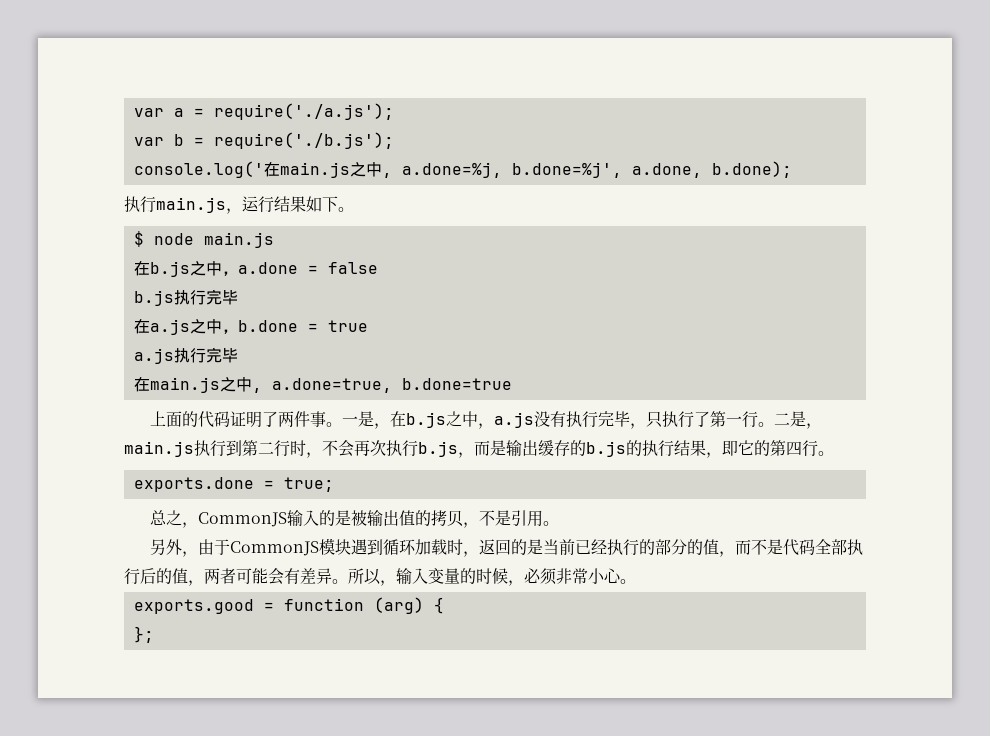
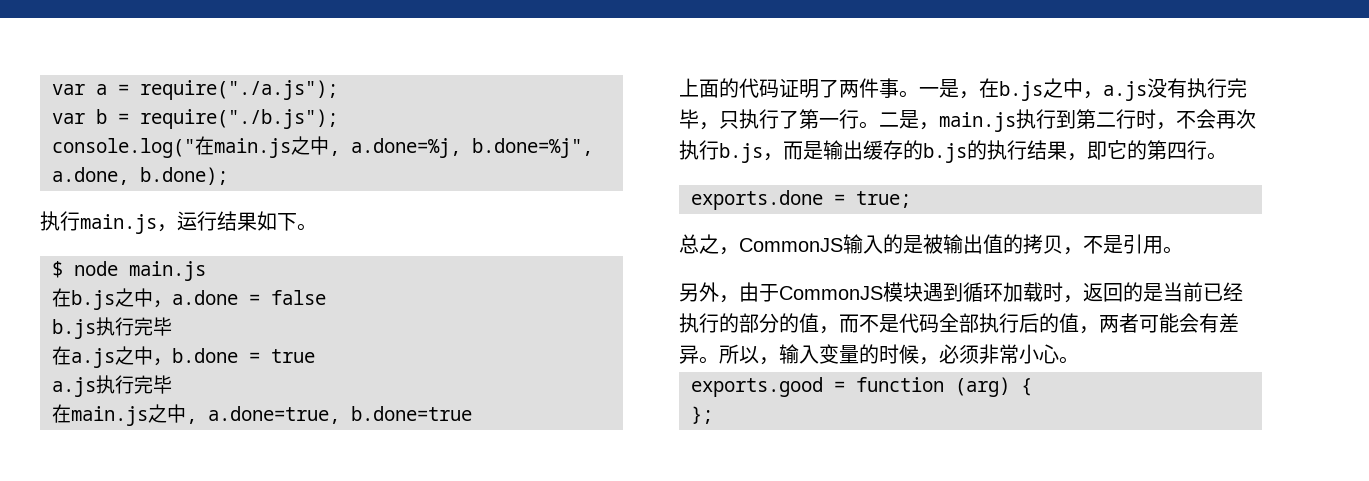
[213,103,394,120] require('./a.js'); -> [140,80,338,100] require("./a.js");
[213,132,394,149] [133,161,264,178] require('./b.js'); // console.log(' -> [140,109,338,129] [52,138,195,158] require("./b.js"); // console.log("
[511,162,622,178] b.done=%j', -> [472,138,593,158] b.done=%j",

